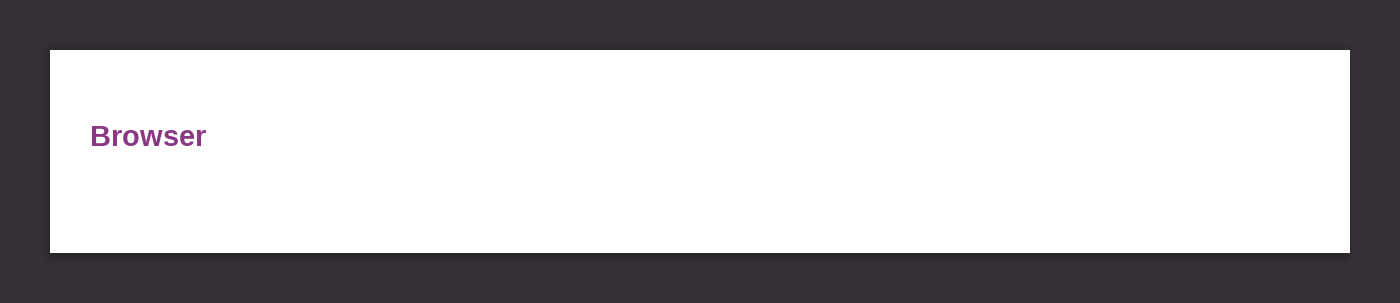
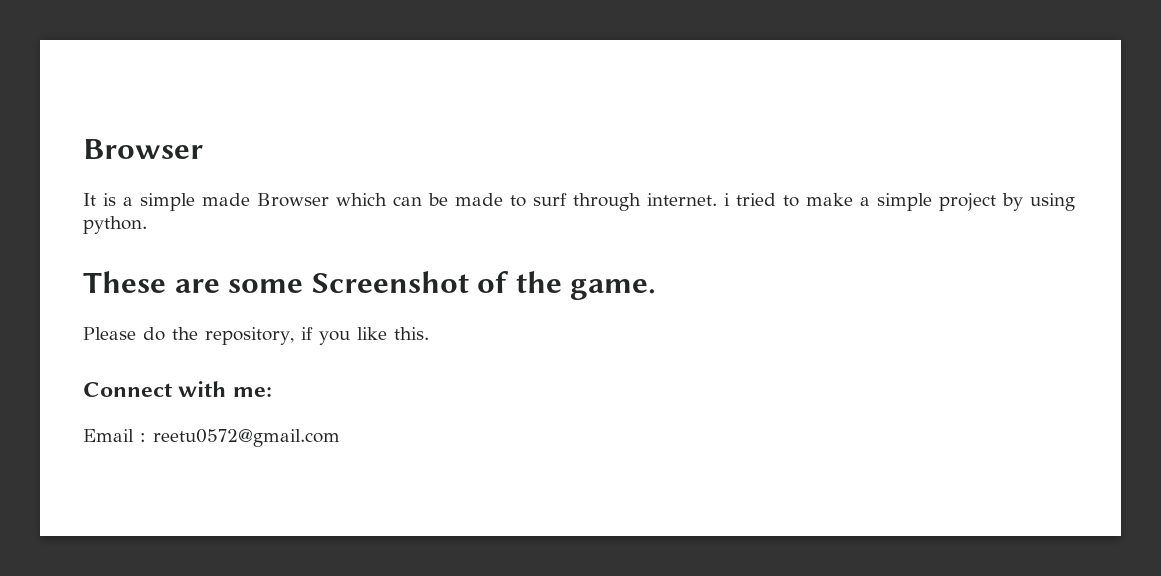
[90,126,206,146] Browser -> [83,139,203,159] [83,193,1075,211] [83,216,147,234] [83,271,657,300] [83,327,429,345] [83,381,272,397] [83,429,340,447] Browser // It is a simple made Browser which can be made to surf through internet. i tried to make a simple project by using python. // These are some Screenshot of the game. // Please do the repository, if you like this. // Connect with me: // Email : reetu0572@gmail.com

